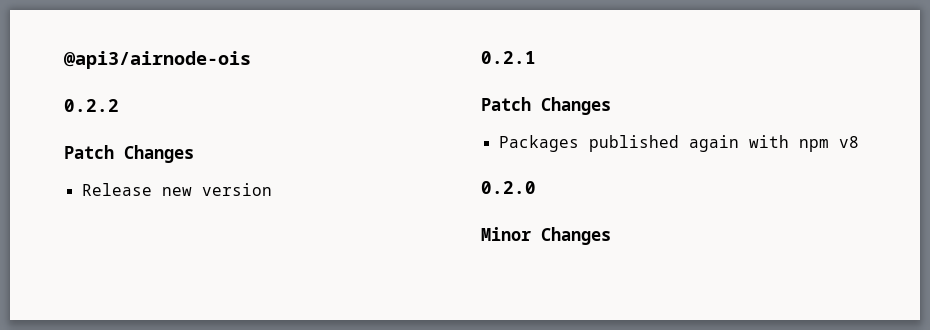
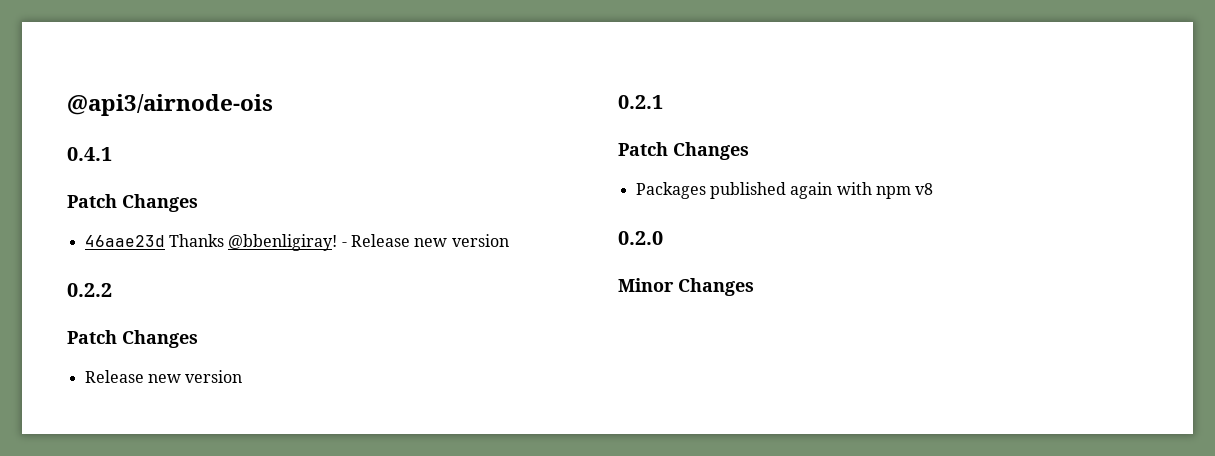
(251, 60) none -> [67,147,112,161] [67,194,198,212] [84,234,509,251] // 0.4.1 // Patch Changes // 46aae23d Thanks @bbenligiray! - Release new version

